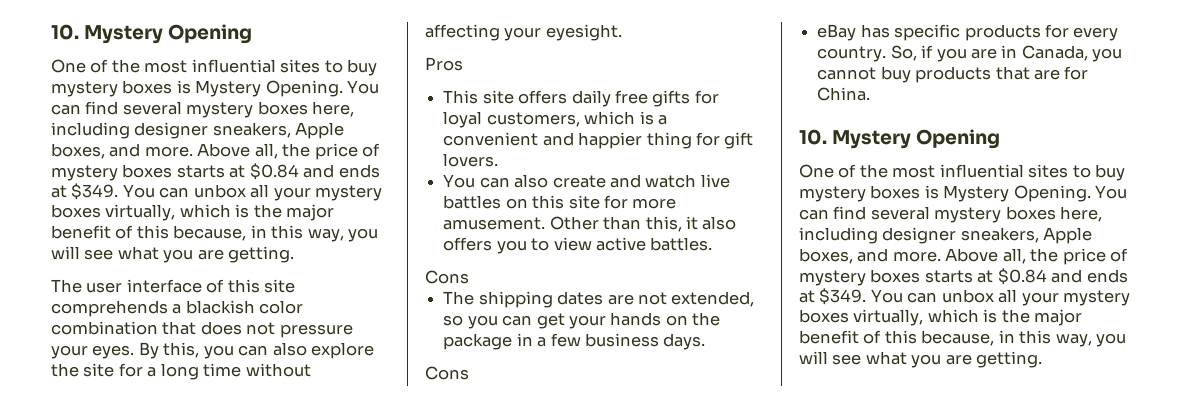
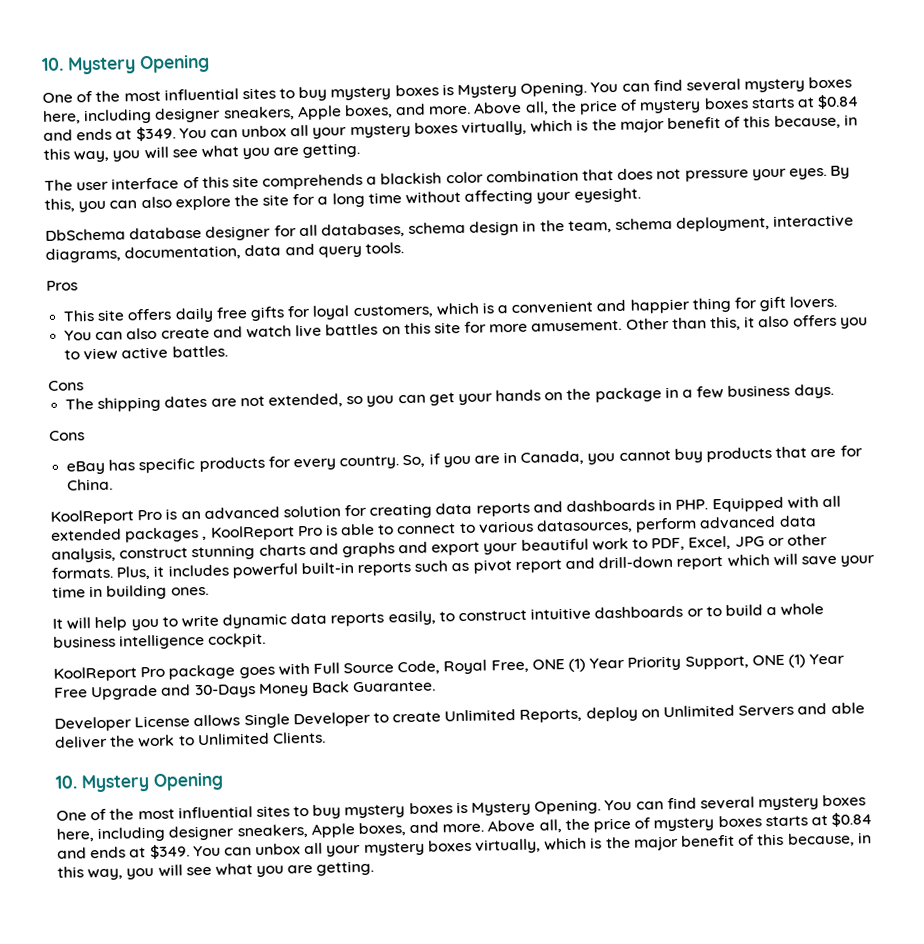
(622, 32) none -> [45,214,855,241] [45,242,404,263] // DbSchema database designer for all databases, schema design in the team, schema deployment, interactive diagrams, documentation, data and query tools.
(871, 94) none -> [50,495,841,525] [51,515,817,543] [51,533,828,563] [51,553,876,580] [52,584,209,600] [52,603,825,632] [53,632,267,650] [53,653,846,682] [54,680,437,701] [54,702,865,732] [55,731,326,749] // KoolReport Pro is an advanced solution for creating data reports and dashboards in PHP. Equipped with all extended packages , KoolReport Pro is able to connect to various datasources, perform advanced data analysis, construct stunning charts and graphs and export your beautiful work to PDF, Excel, JPG or other formats. Plus, it includes powerful built-in reports such as pivot report and drill-down report which will save your time in building ones. // It will help you to write dynamic data reports easily, to construct intuitive dashboards or to build a whole business intelligence cockpit. // KoolReport Pro package goes with Full Source Code, Royal Free, ONE (1) Year Priority Support, ONE (1) Year Free Upgrade and 30-Days Money Back Guarantee. // Developer License allows Single Developer to create Unlimited Reports, deploy on Unlimited Servers and able deliver the work to Unlimited Clients.

